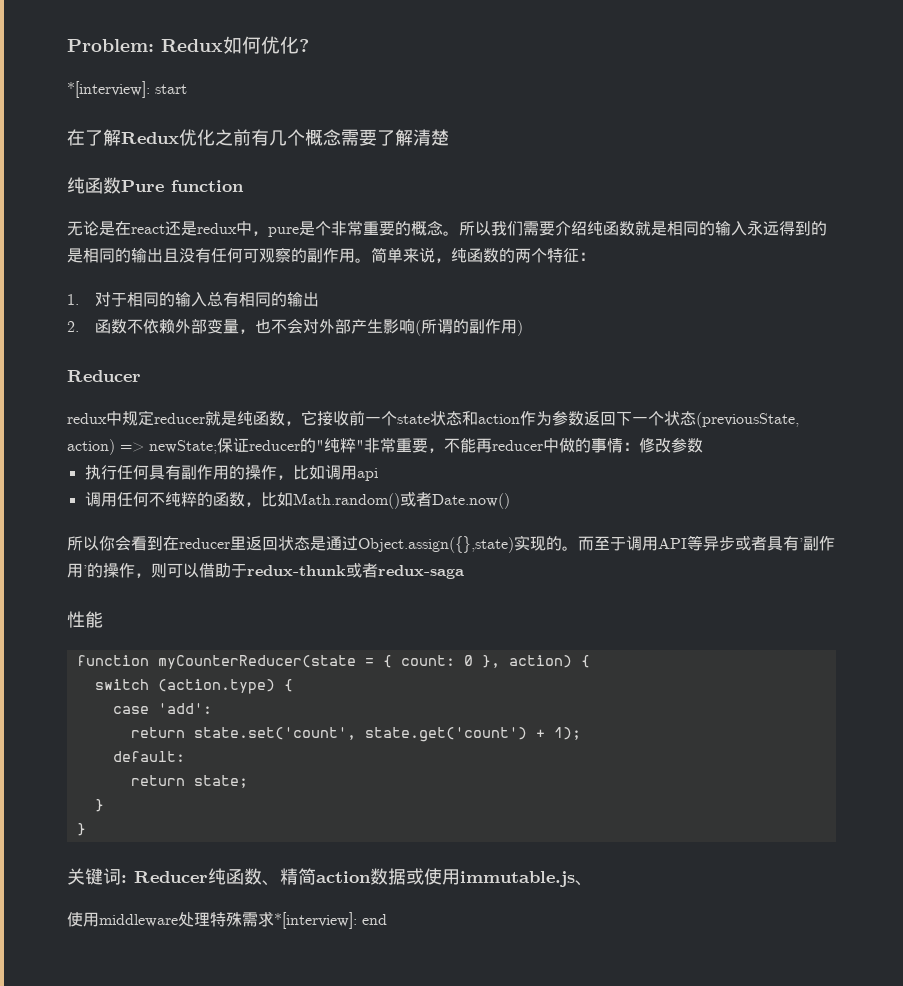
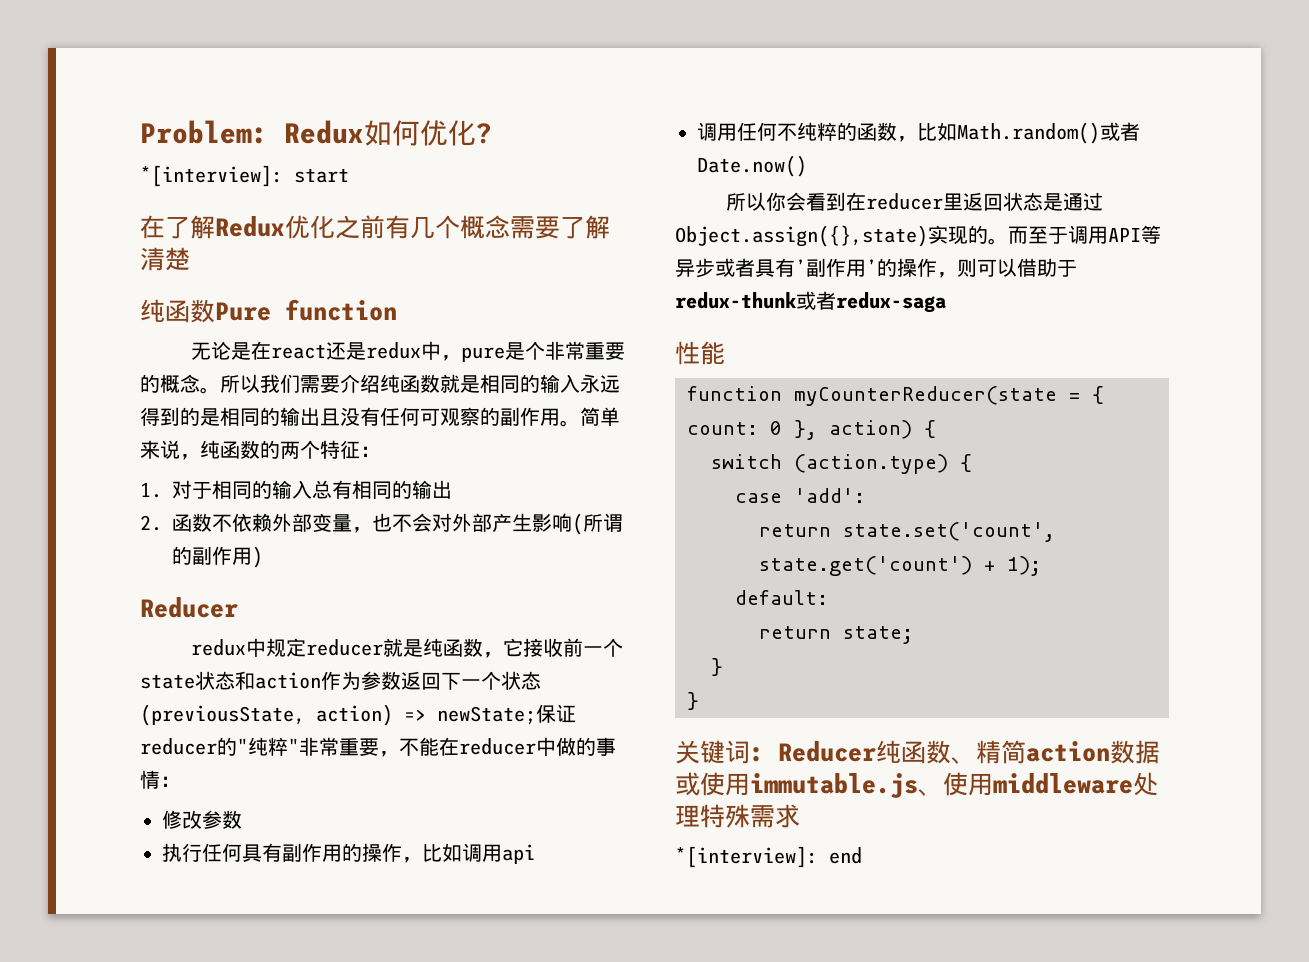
[476,438,492,453] 再 -> [439,737,459,756] 在
(639, 446) none -> (180, 781) //
(593, 883) // -> (943, 792) none
(274, 919) none -> (800, 816) //

